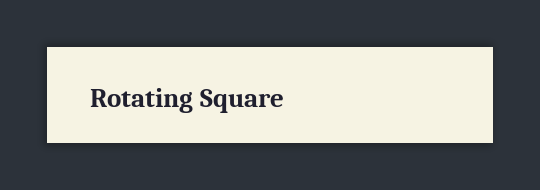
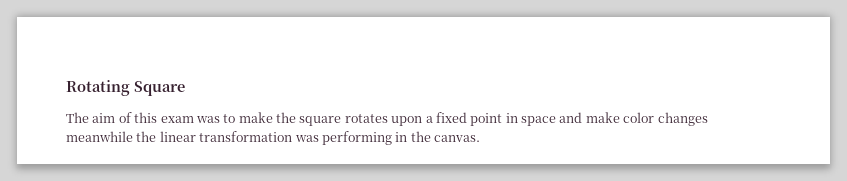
(285, 101) none -> [66,112,708,126] [66,131,480,145] // The aim of this exam was to make the square rotates upon a fixed point in space and make color changes meanwhile the linear transformation was performing in the canvas.

